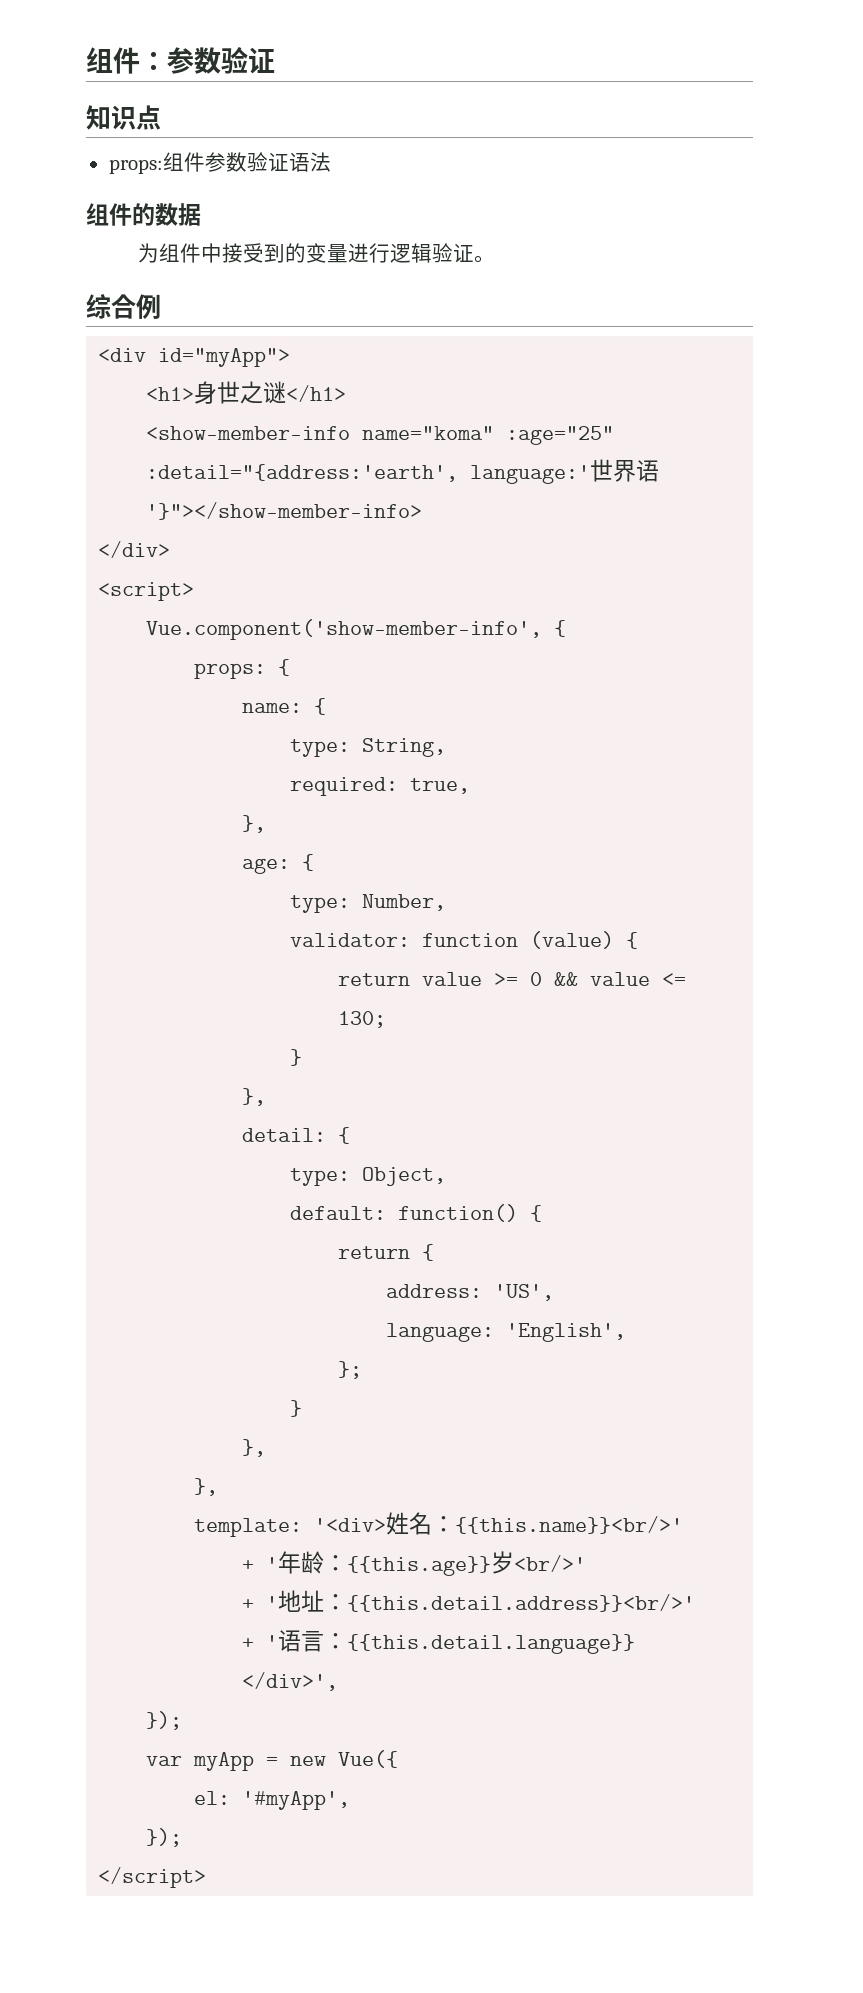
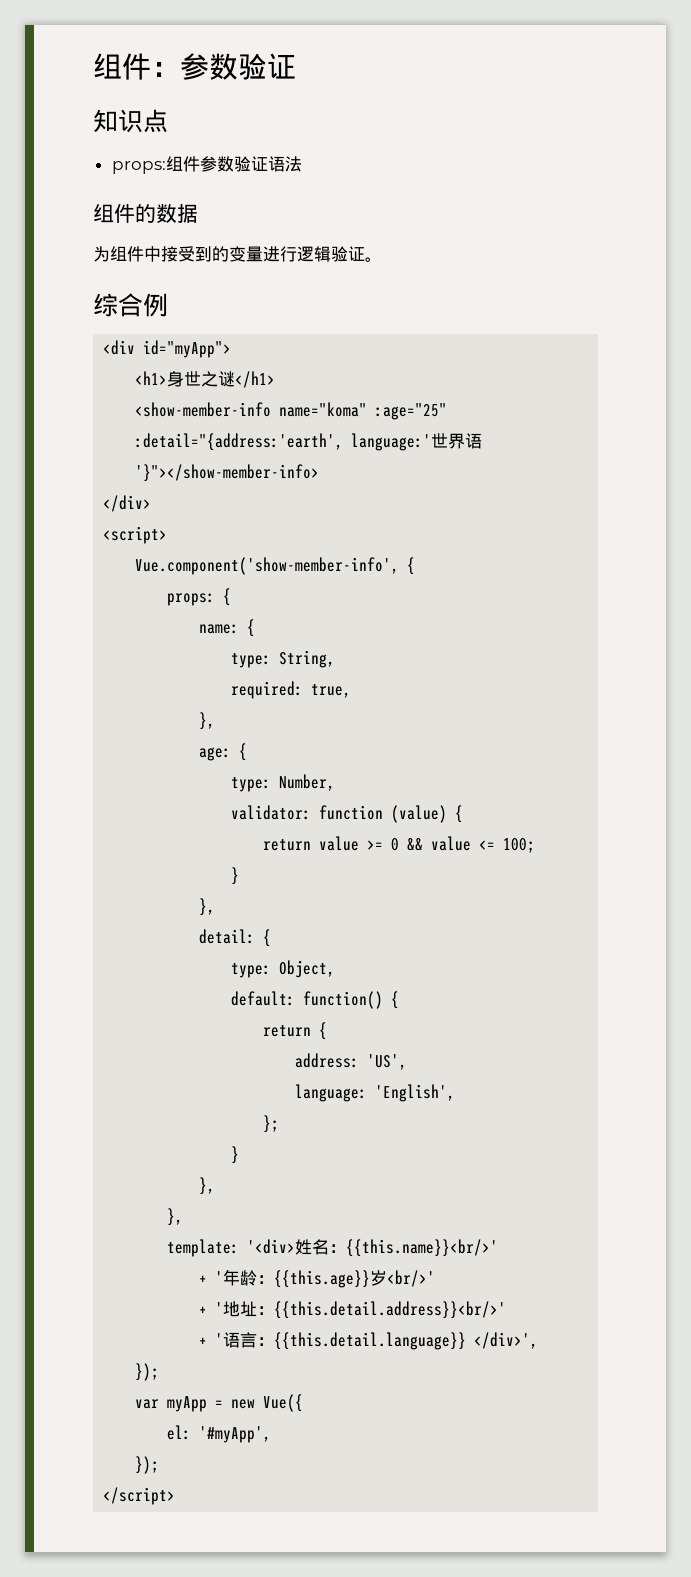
[338,1011,387,1028] 130; -> [503,838,536,853] 100;

